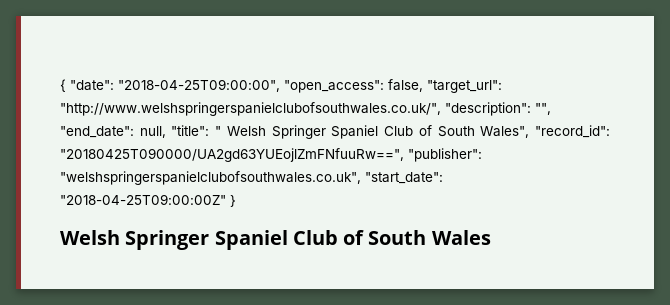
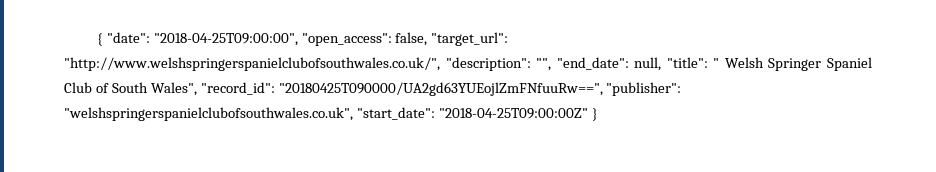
[60,230,491,250] // Welsh Springer Spaniel Club of South Wales -> (598, 114) none

